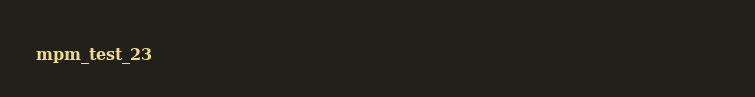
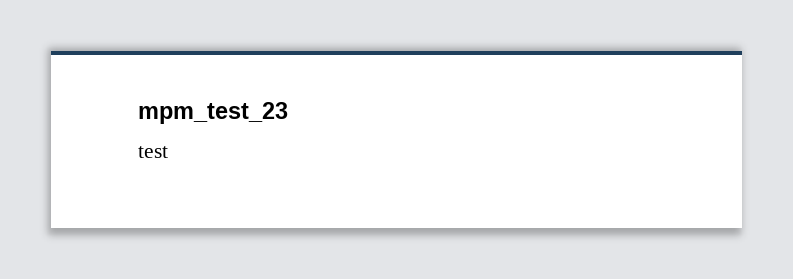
(152, 56) none -> [138,146,168,158] // test

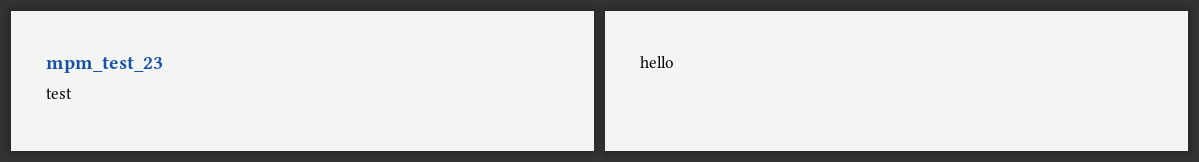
(168, 152) none -> [640,56,674,68] // hello

